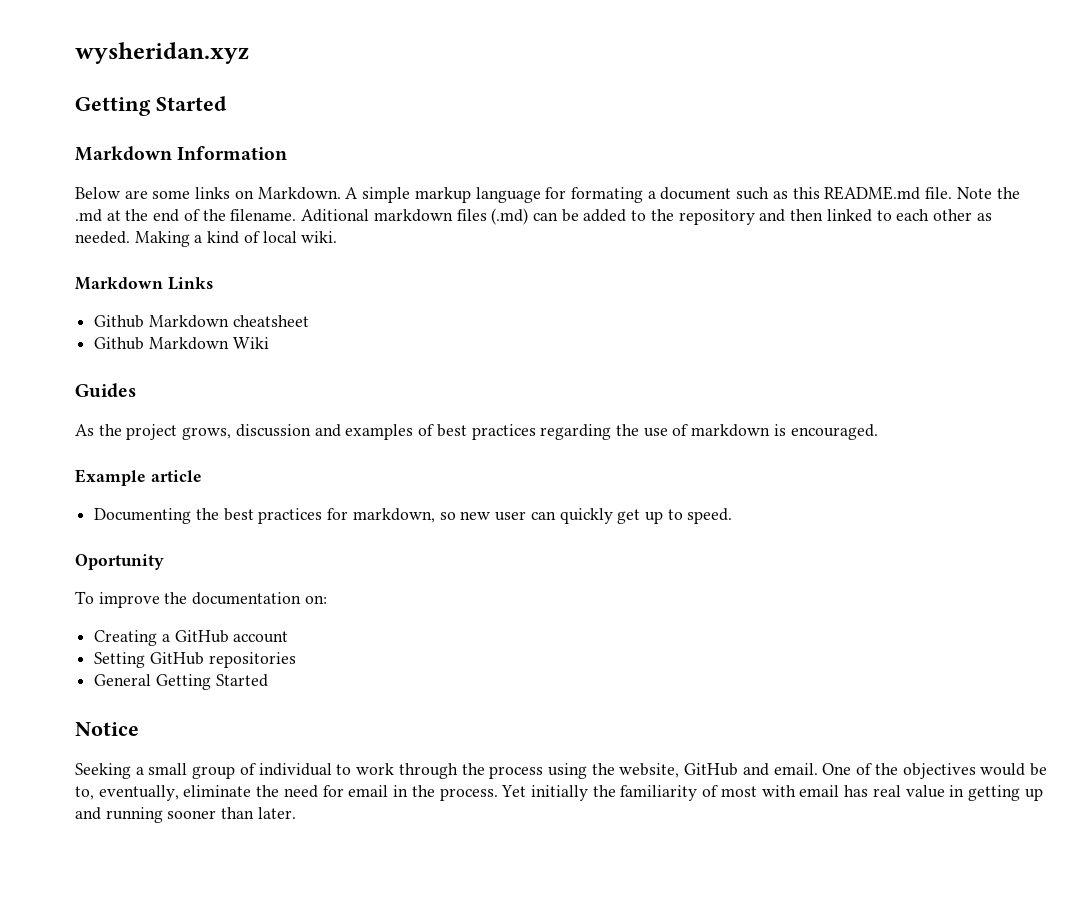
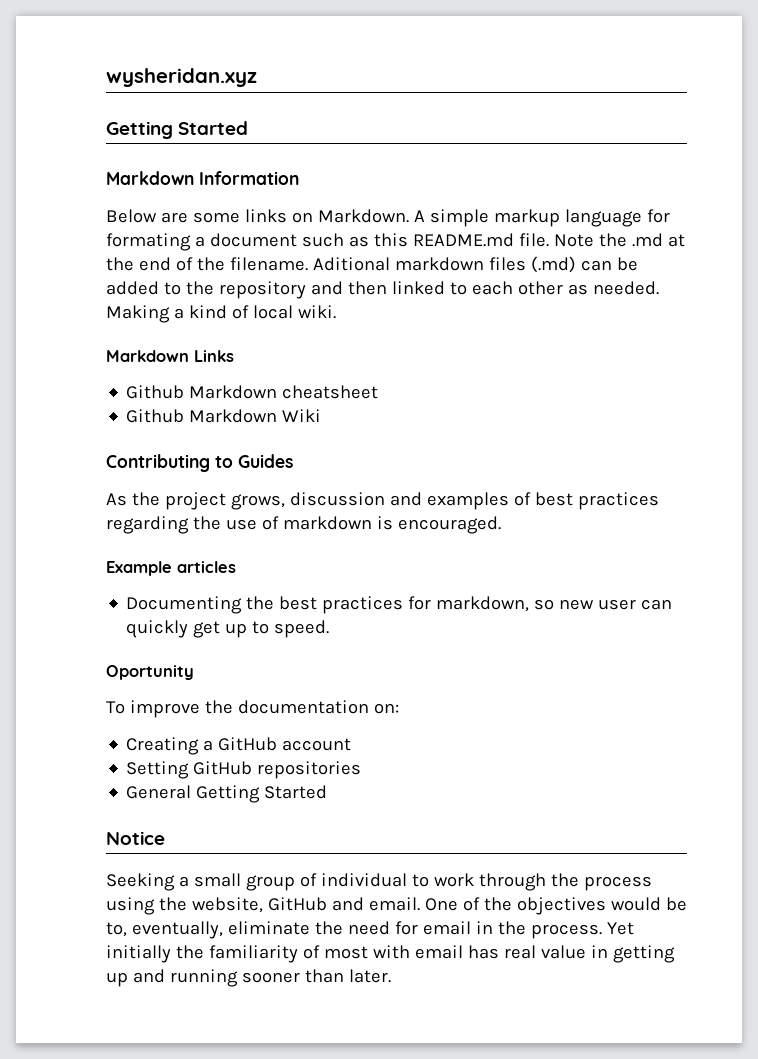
(269, 343) none -> [106,454,233,472] Contributing to
[150,470,202,482] article -> [177,561,236,573] articles

